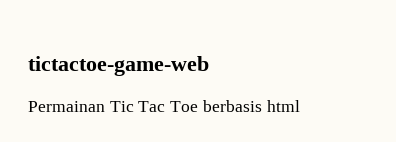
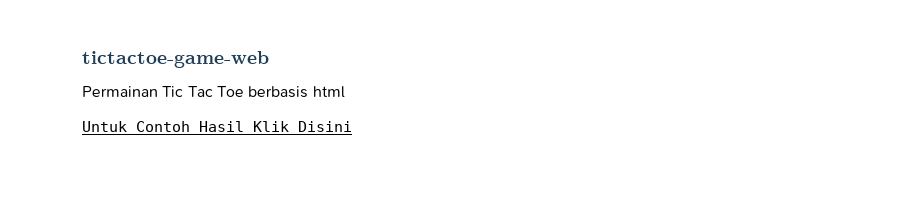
(300, 106) none -> [82,121,352,132] // Untuk Contoh Hasil Klik Disini

